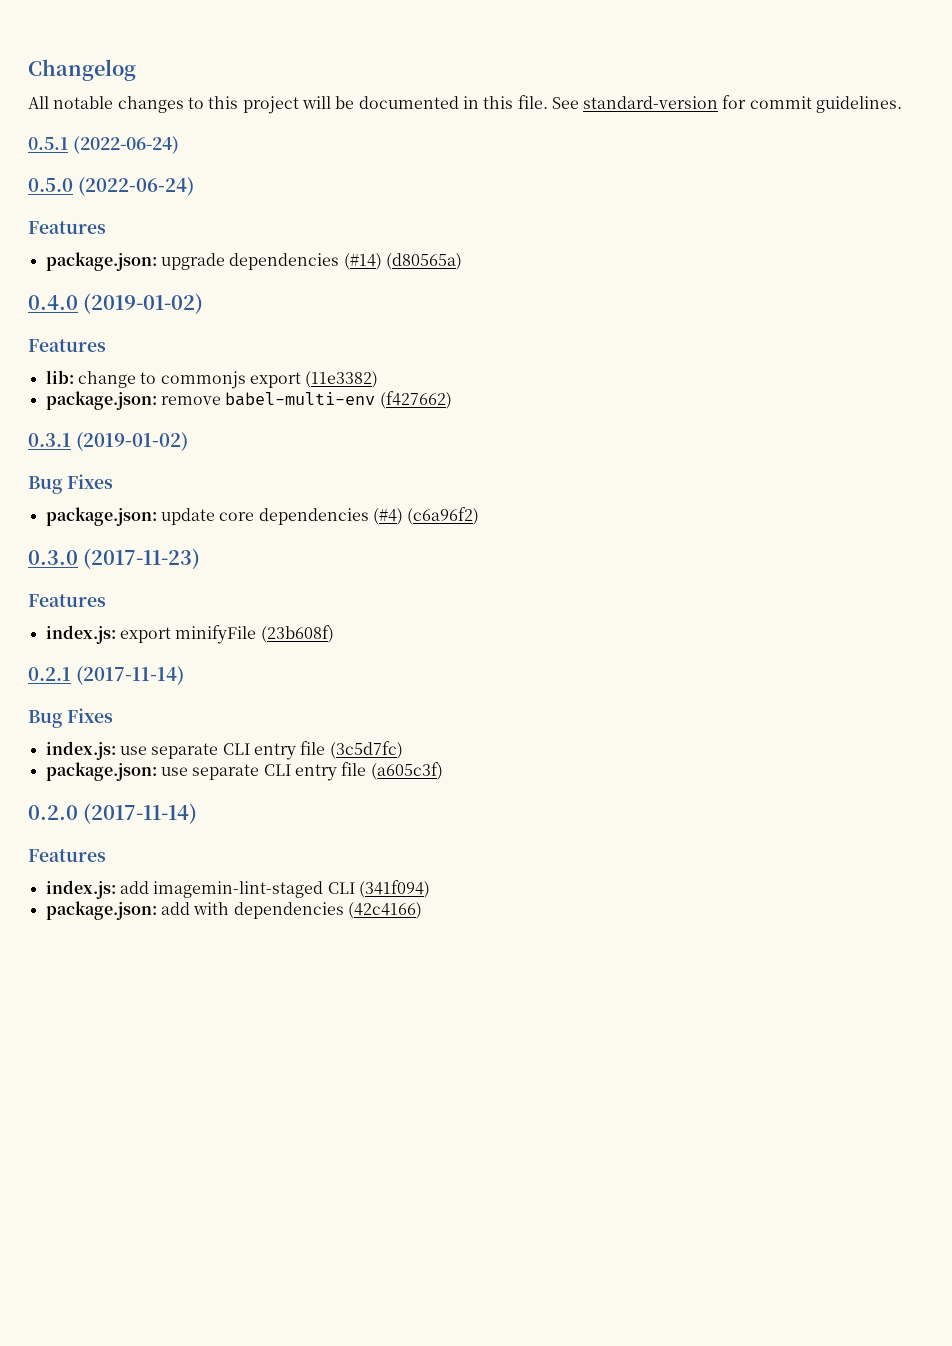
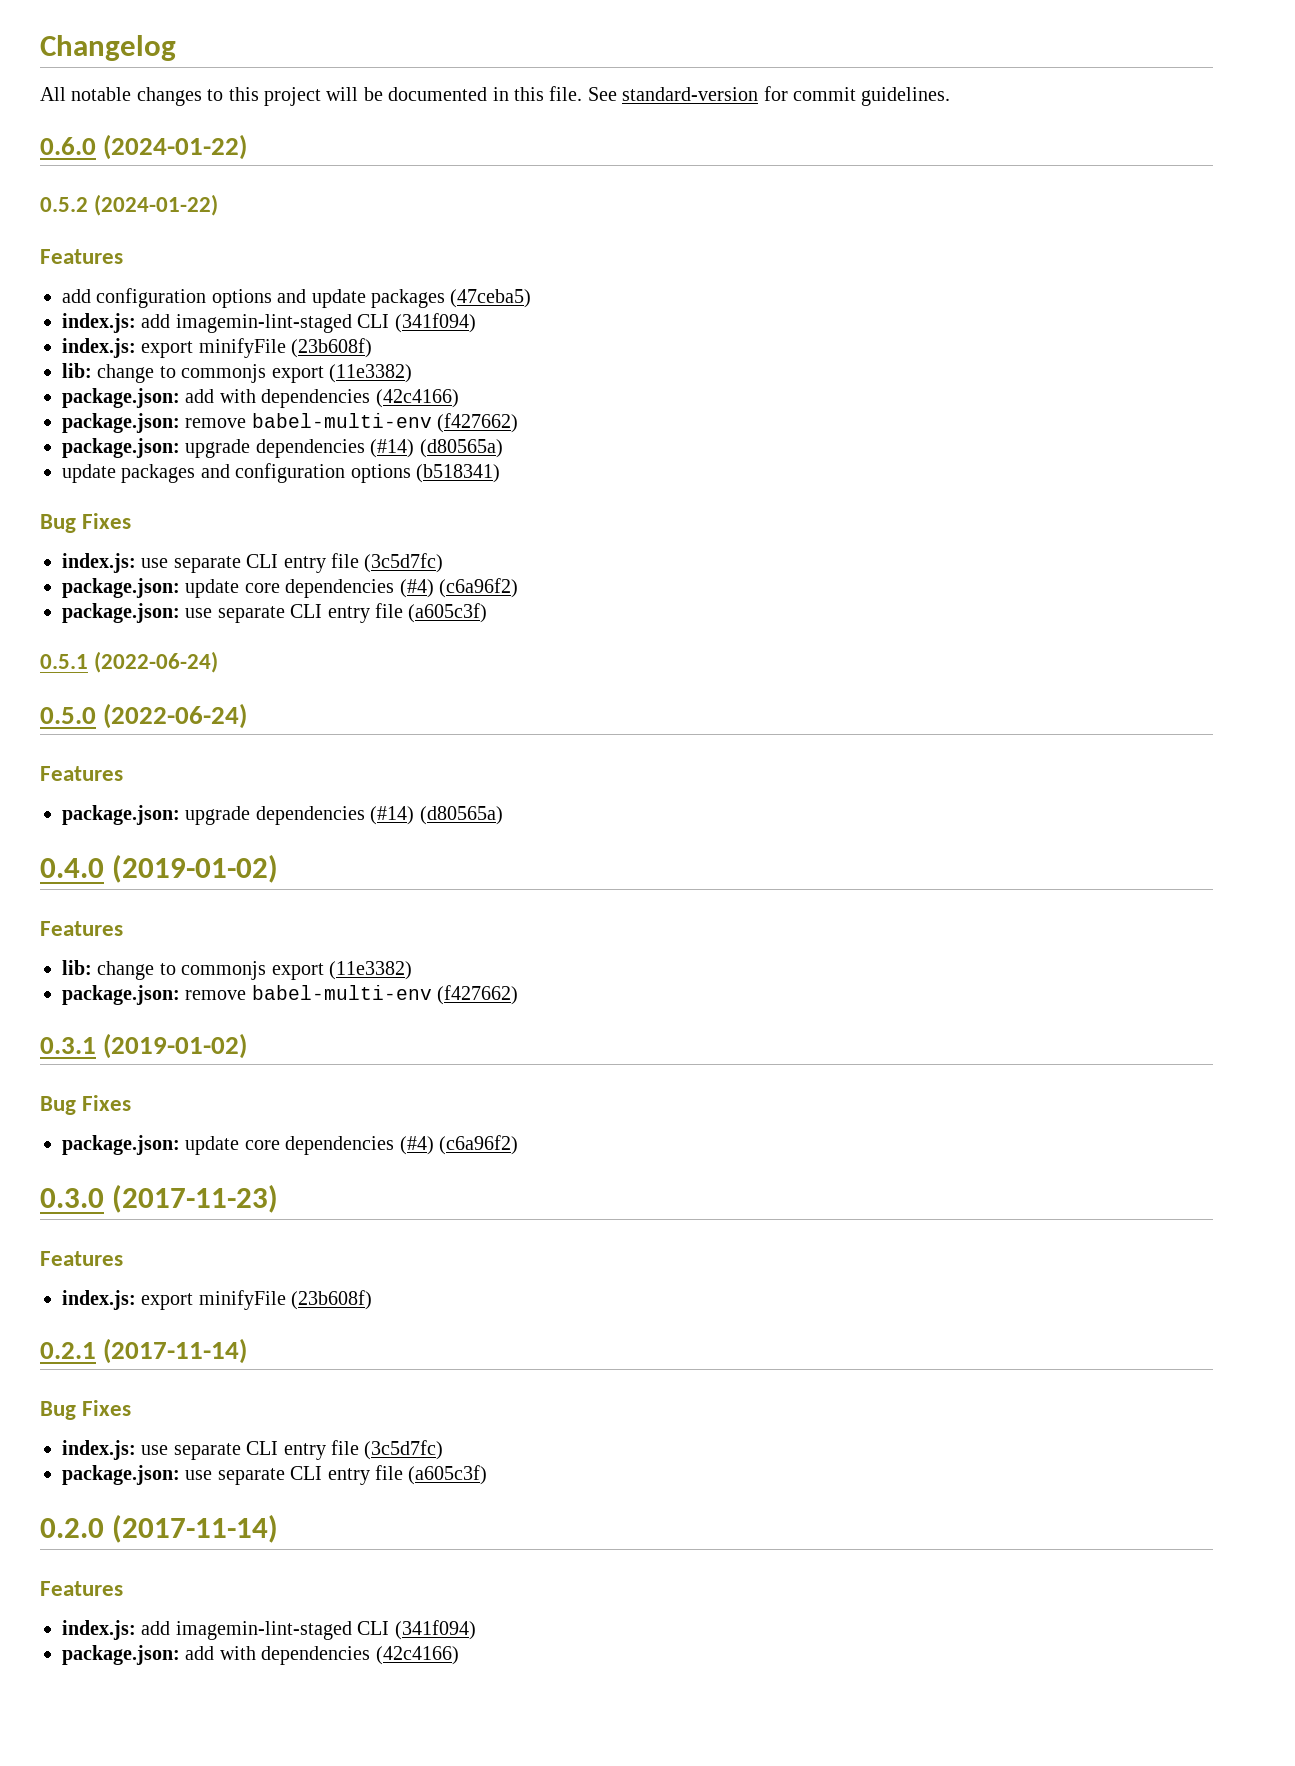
(903, 104) none -> [40,134,248,160] [40,194,219,216] [40,249,123,264] [62,288,532,308] [62,313,476,333] [62,338,373,358] [62,363,412,383] [62,388,459,408] [62,413,519,433] [62,438,503,458] [62,463,500,483] [40,513,132,533] [62,553,444,573] [62,578,518,598] [62,603,488,623] // 0.6.0 (2024-01-22) // 0.5.2 (2024-01-22) // Features // add configuration options and update packages (47ceba5) // index.js: add imagemin-lint-staged CLI (341f094) // index.js: export minifyFile (23b608f) // lib: change to commonjs export (11e3382) // package.json: add with dependencies (42c4166) // package.json: remove babel-multi-env (f427662) // package.json: upgrade dependencies (#14) (d80565a) // update packages and configuration options (b518341) // Bug Fixes // index.js: use separate CLI entry file (3c5d7fc) // package.json: update core dependencies (#4) (c6a96f2) // package.json: use separate CLI entry file (a605c3f)

